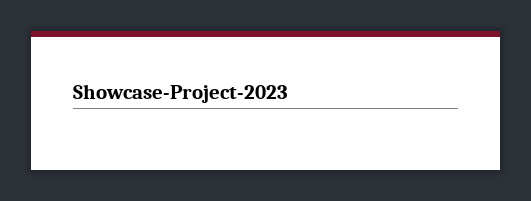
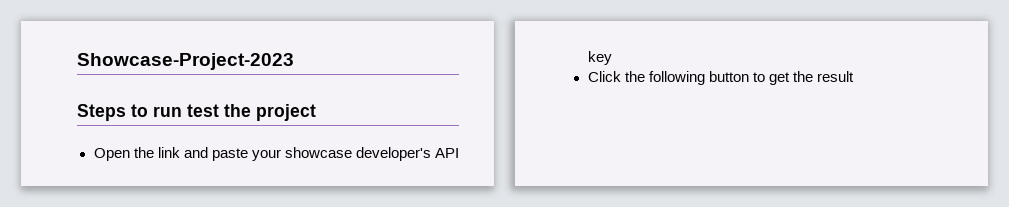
(288, 93) none -> [77,104,316,121] [93,147,459,161] [587,51,612,65] [587,71,854,85] // Steps to run test the project // Open the link and paste your showcase developer's API key // Click the following button to get the result

